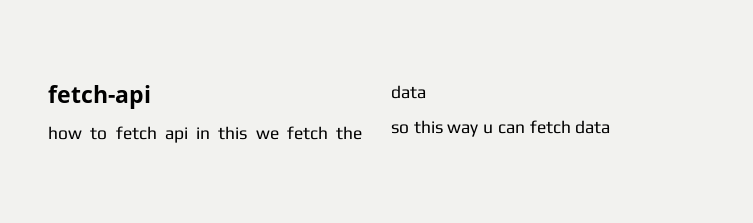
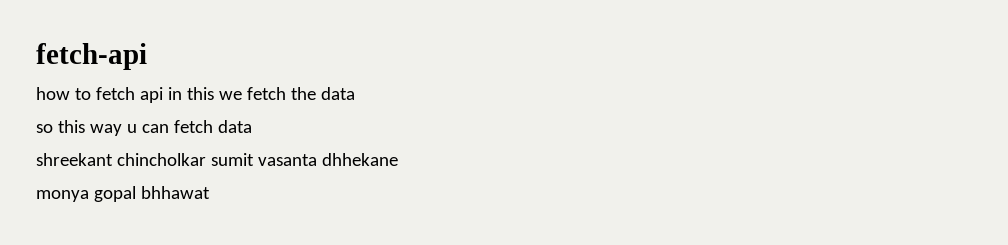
(611, 127) none -> [36,153,398,166] [36,186,210,202] // shreekant chincholkar sumit vasanta dhhekane // monya gopal bhhawat

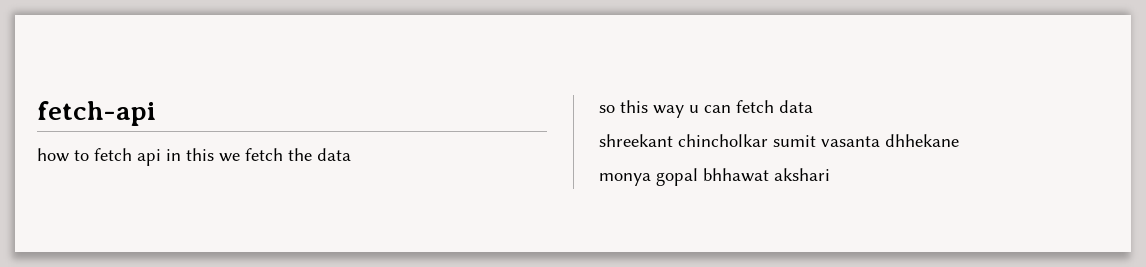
(210, 192) none -> [774,168,830,181] akshari

